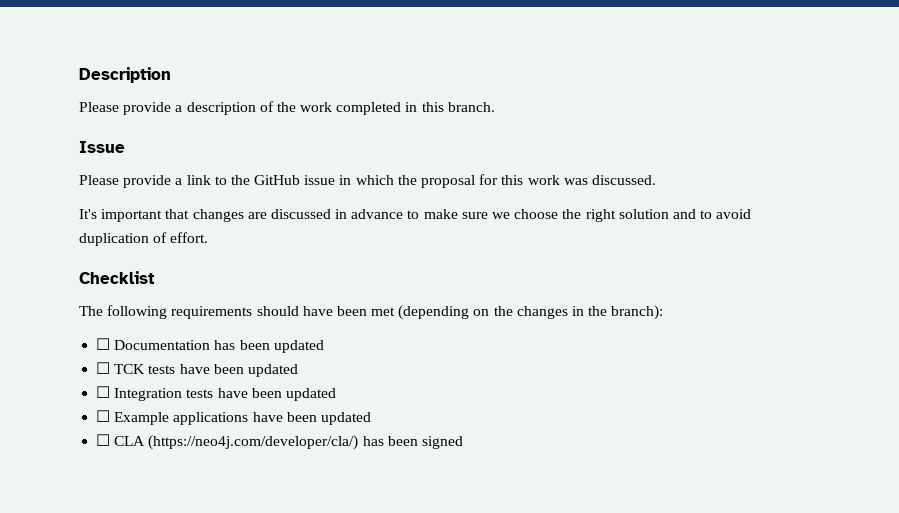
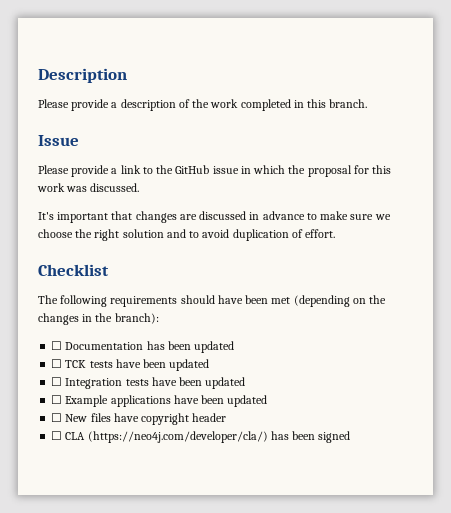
(371, 418) none -> [51,413,227,425] // ☐ New files have copyright header

